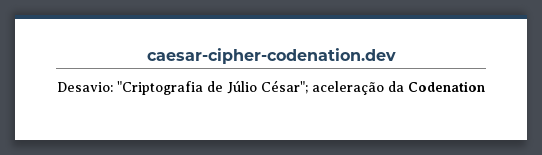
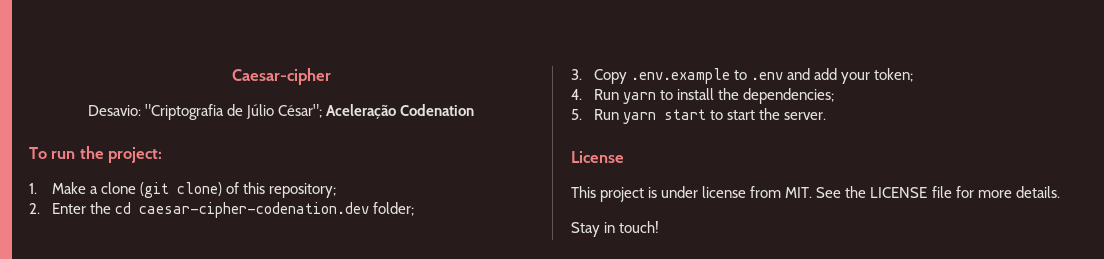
[146,48,396,64] caesar-cipher-codenation.dev -> [231,68,331,85] Caesar-cipher
[312,81,404,95] aceleração da -> [326,104,397,119] Aceleração
(485, 86) none -> [29,146,163,163] [29,182,337,198] [29,202,415,218] [571,68,914,84] [571,88,835,104] [571,108,827,124] [571,151,624,163] [571,186,1060,202] [571,221,660,237] // To run the project: // 1. Make a clone (git clone) of this repository; // 2. Enter the cd caesar-cipher-codenation.dev folder; // 3. Copy .env.example to .env and add your token; // 4. Run yarn to install the dependencies; // 5. Run yarn start to start the server. // License // This project is under license from MIT. See the LICENSE file for more details. // Stay in touch!

